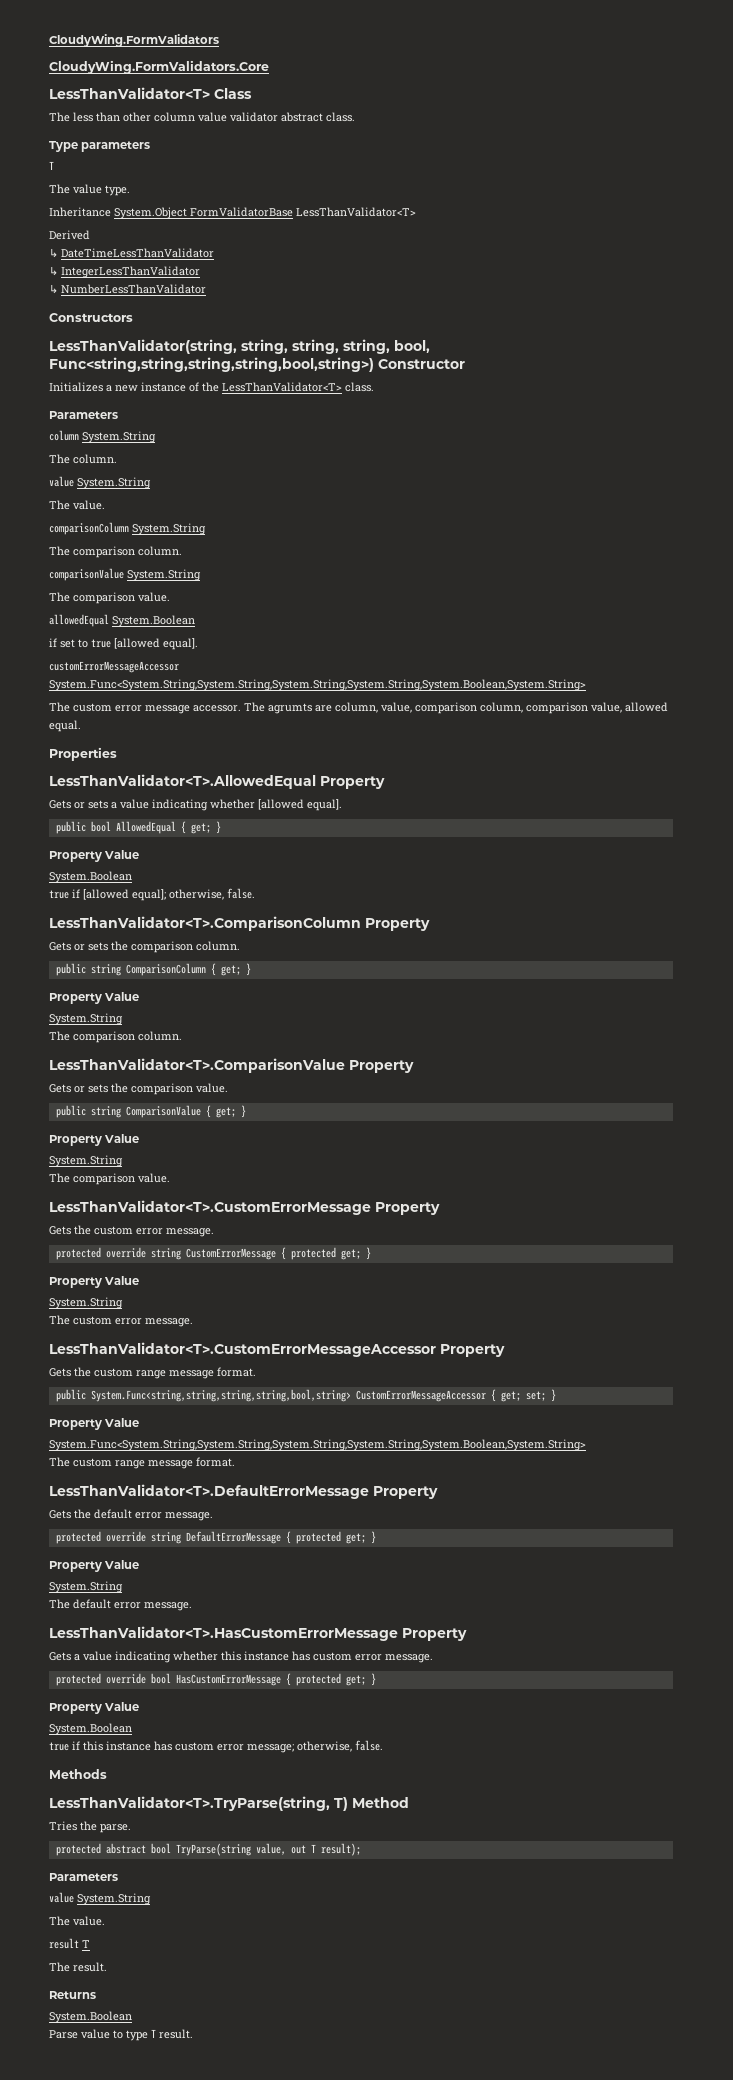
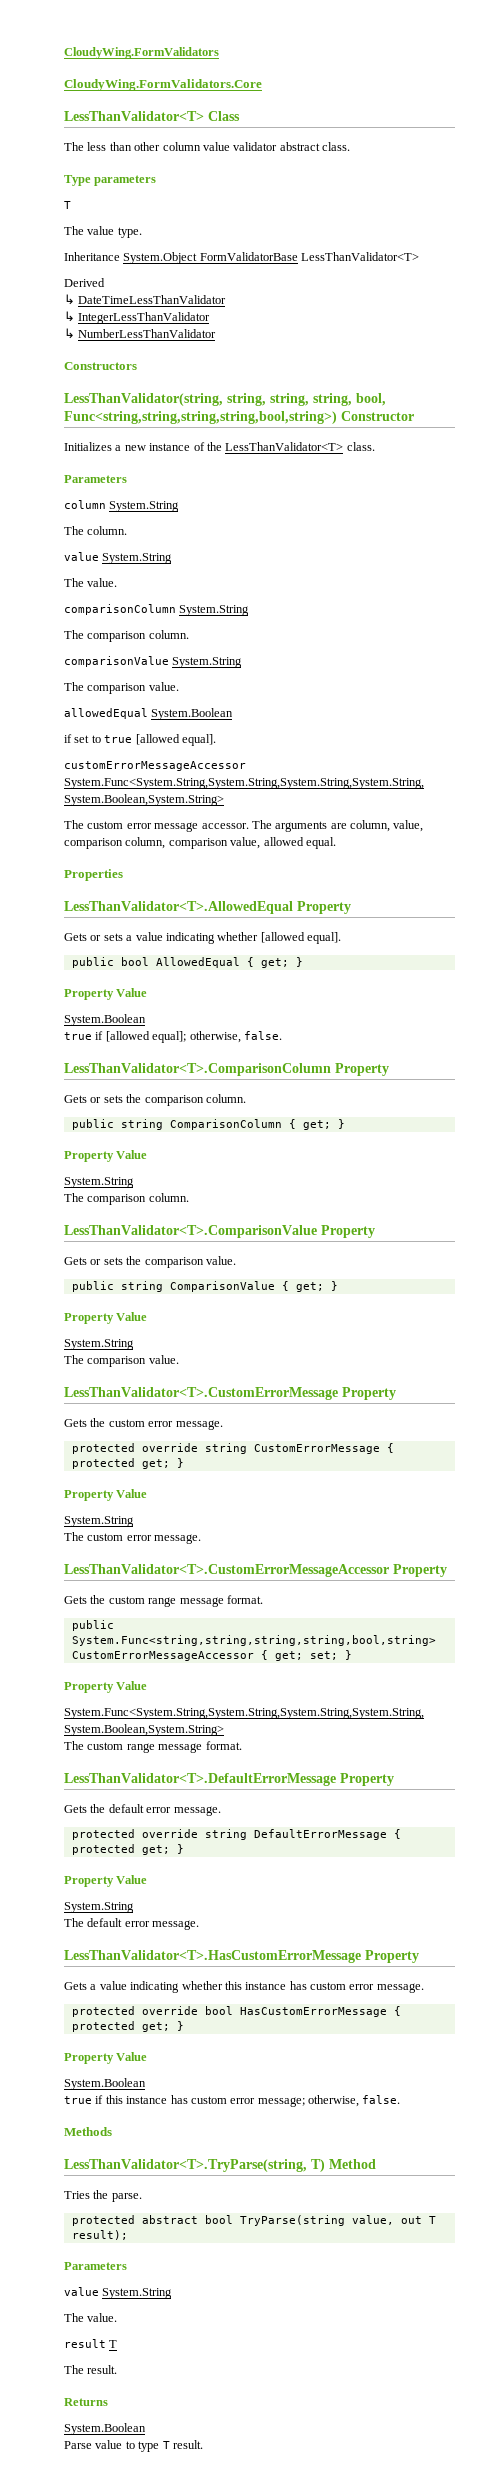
[268,703,312,714] agrumts -> [275,821,328,832] arguments

